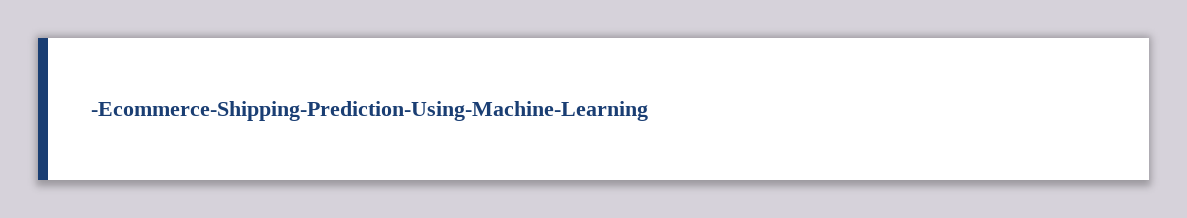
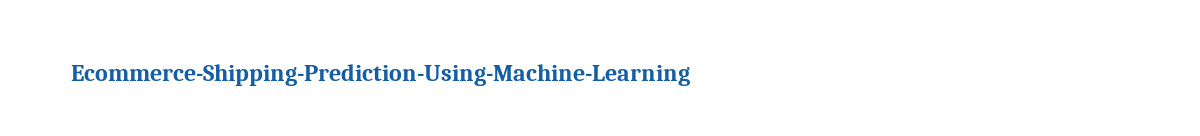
[91,101,648,121] -Ecommerce-Shipping-Prediction-Using-Machine-Learning -> [71,64,690,86] Ecommerce-Shipping-Prediction-Using-Machine-Learning

